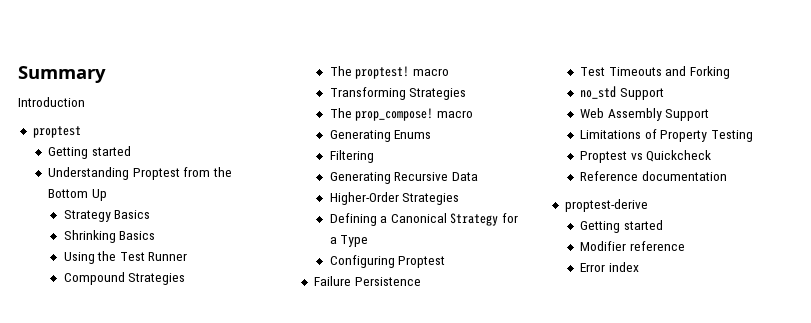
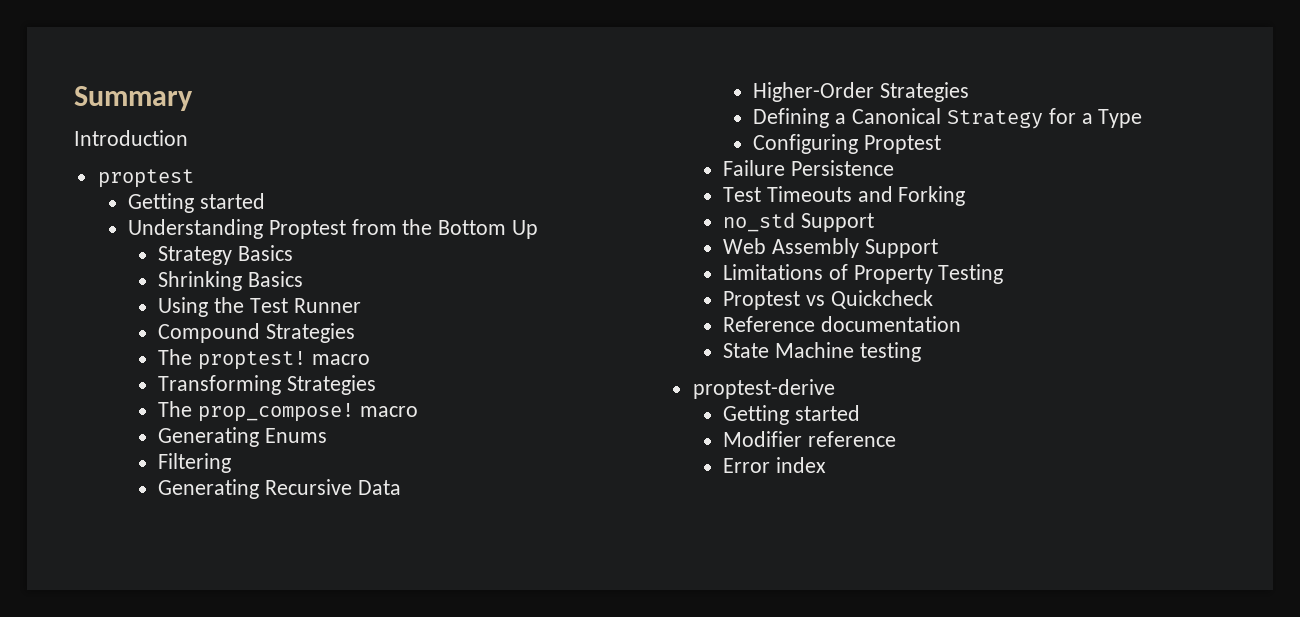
(727, 176) none -> [723,342,921,362] // State Machine testing

